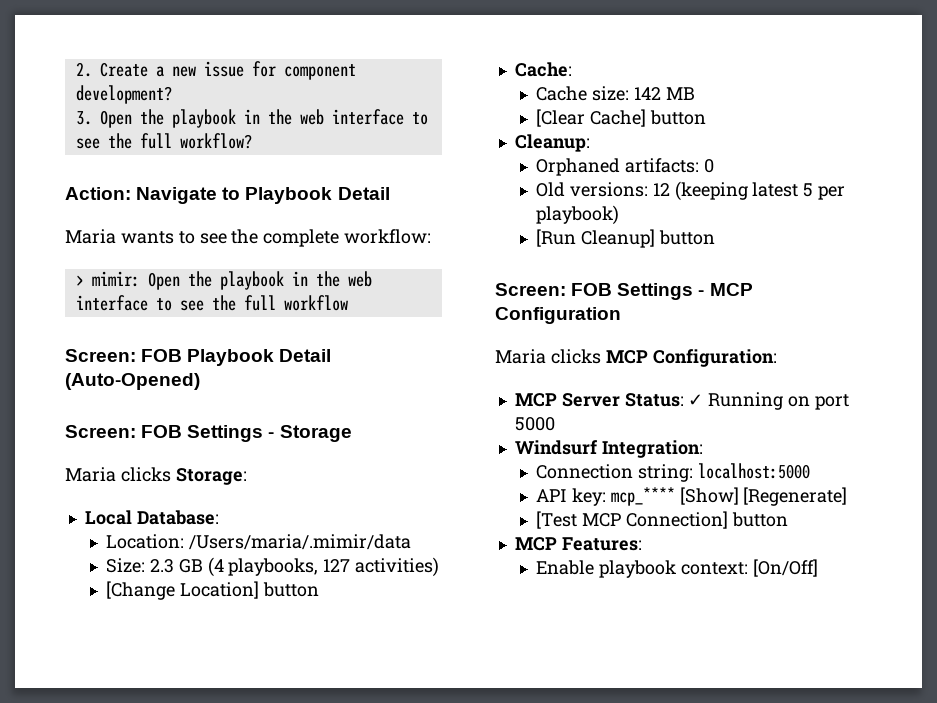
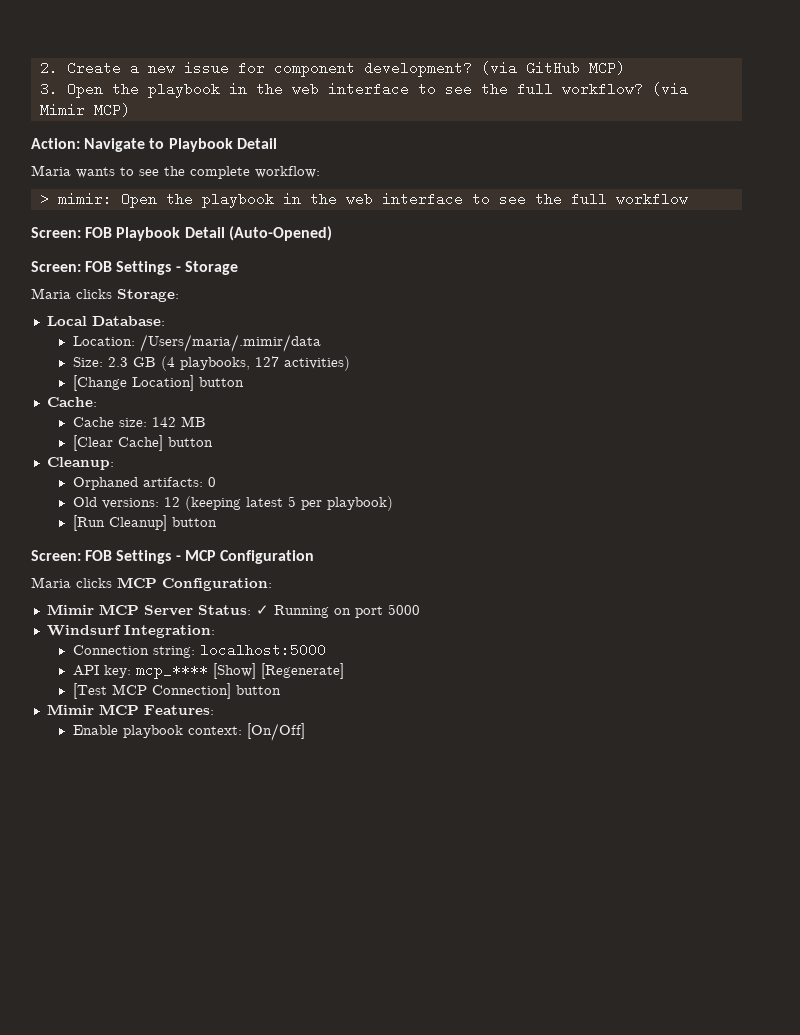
(172, 94) none -> [480,61,625,75] (via GitHub MCP)
(252, 141) none -> [651,82,688,96] [39,103,130,117] (via Mimir MCP)
(777, 358) none -> [46,604,94,615] Mimir
(788, 519) none -> [46,704,94,715] Mimir

